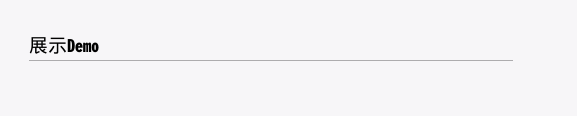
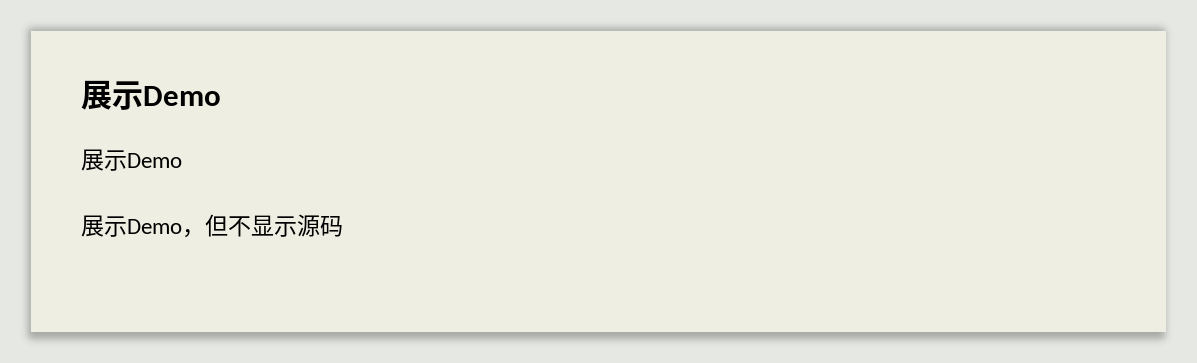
[29,37,99,54] 展示Demo -> [81,80,221,110] [81,149,182,171] [81,214,343,238] 展示Demo // 展示Demo // 展示Demo，但不显示源码

